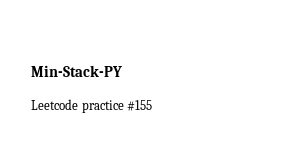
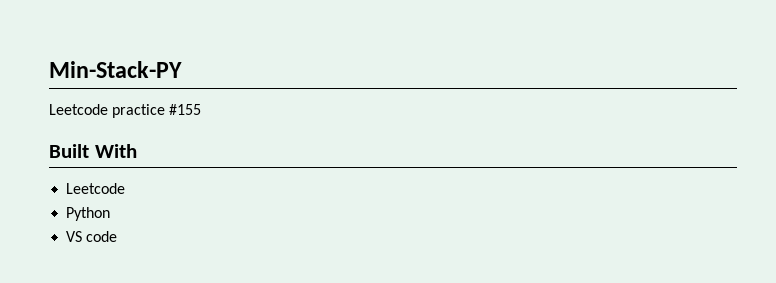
(153, 105) none -> [49,144,137,158] [66,183,126,194] [66,207,111,221] [66,231,118,242] // Built With // Leetcode // Python // VS code

